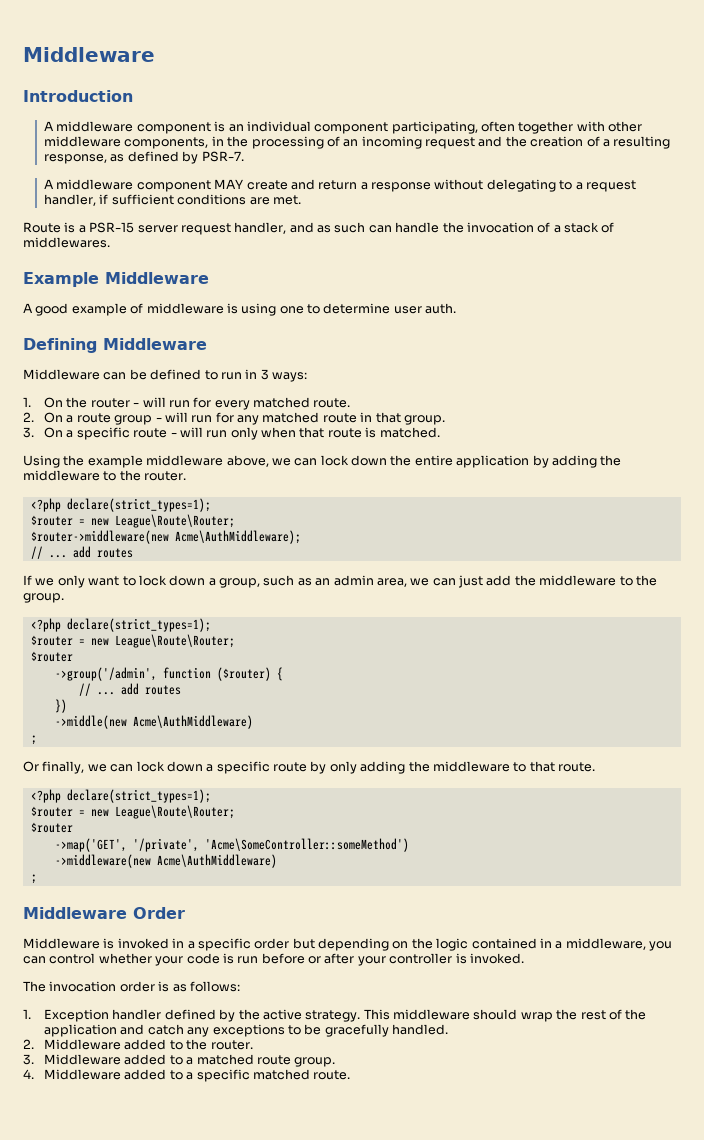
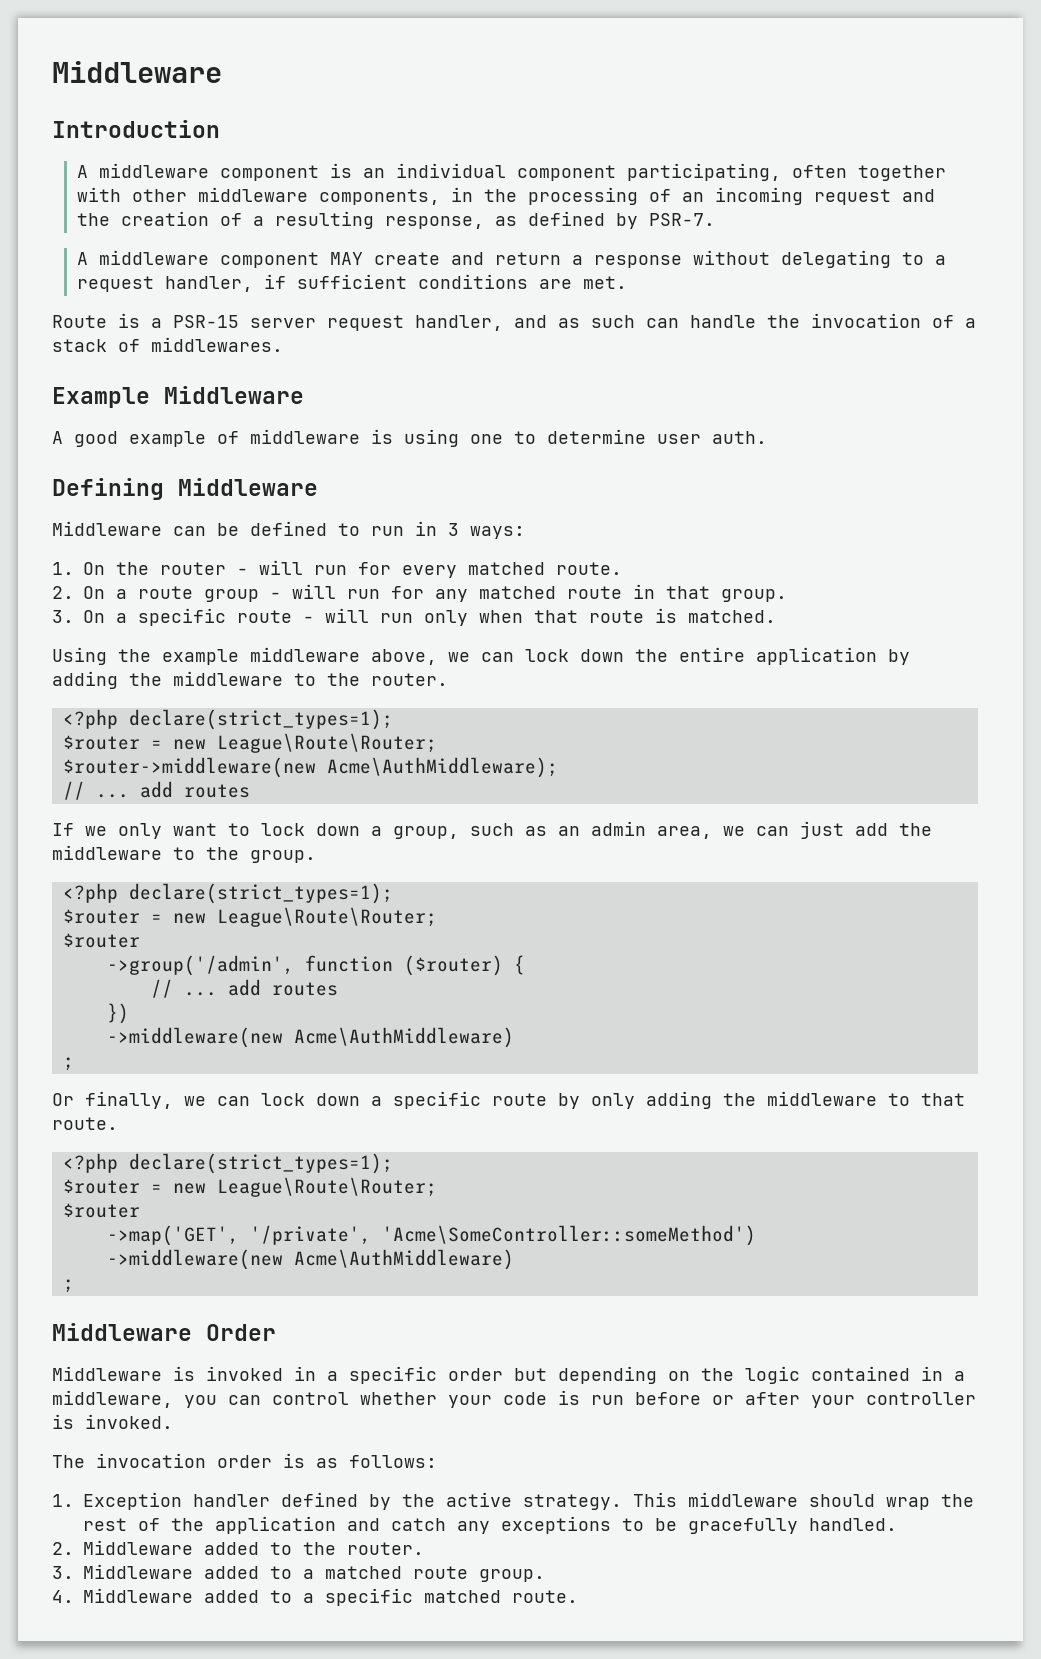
[54,715,127,729] ->middle(new -> [106,1027,283,1048] ->middleware(new

